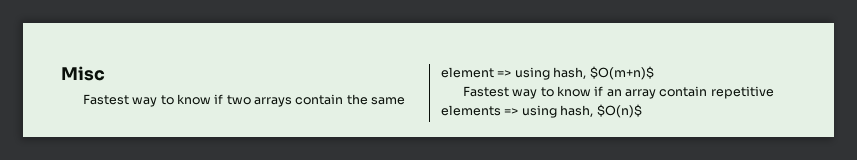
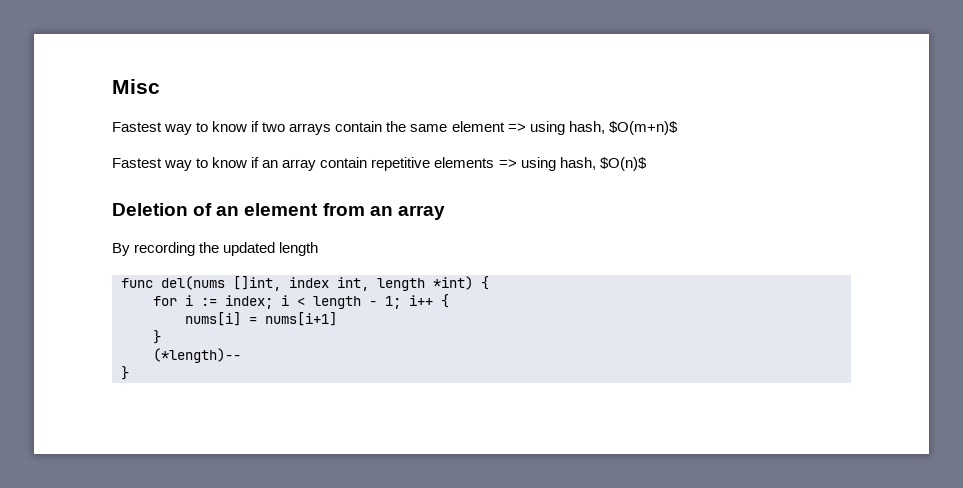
(642, 111) none -> [112,203,445,220] [112,242,319,256] [121,276,489,291] [153,294,449,309] [185,312,337,326] [153,330,161,344] [153,348,241,363] [121,366,129,380] // Deletion of an element from an array // By recording the updated length // func del(nums []int, index int, length *int) { // for i := index; i < length - 1; i++ { // nums[i] = nums[i+1] // } // (*length)-- // }

